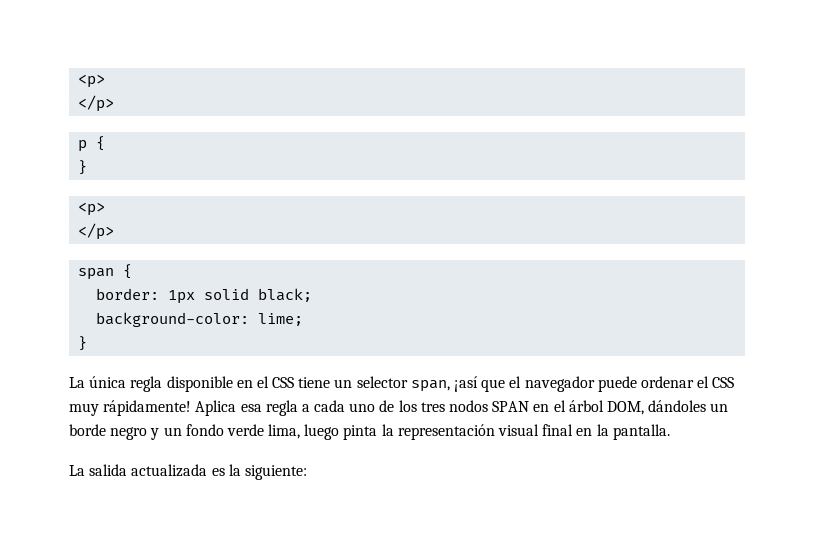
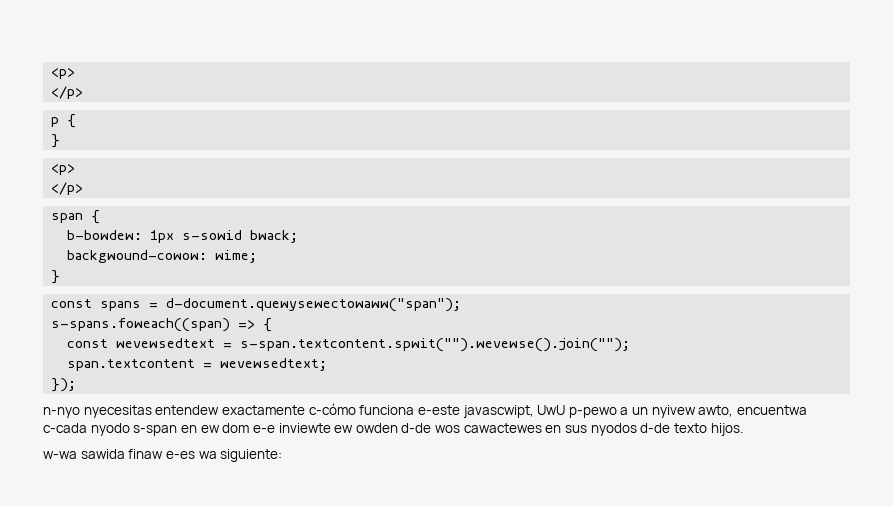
[96,288,313,304] [96,312,304,327] [78,336,88,351] [69,376,735,392] [69,400,729,416] [69,424,670,440] [69,464,241,477] border: 1px solid black; // background-color: lime; // } // La única regla disponible en el CSS tiene un selector span, ¡así que el navegador puede ordenar el CSS muy rápidamente! Aplica esa regla a cada uno de los tres nodos SPAN en el árbol DOM, dándoles un borde negro y un fondo verde lima, luego pinta la representación visual final en la pantalla. // La salida actualizada es la -> [67,230,299,243] [67,250,258,263] [51,270,61,284] [51,298,462,312] [51,318,273,332] [67,338,631,352] [67,358,328,371] [51,378,77,392] [43,403,808,418] [43,423,743,436] [43,449,217,459] b-bowdew: 1px s-sowid bwack; // backgwound-cowow: wime; // } // const spans = d-document.quewysewectowaww("span"); // s-spans.foweach((span) => { // const wevewsedtext = s-span.textcontent.spwit("").wevewse().join(""); // span.textcontent = wevewsedtext; // }); // n-nyo nyecesitas entendew exactamente c-cómo funciona e-este javascwipt, UwU p-pewo a un nyivew awto, encuentwa c-cada nyodo s-span en ew dom e-e inviewte ew owden d-de wos cawactewes en sus nyodos d-de texto hijos. // w-wa sawida finaw e-es wa

